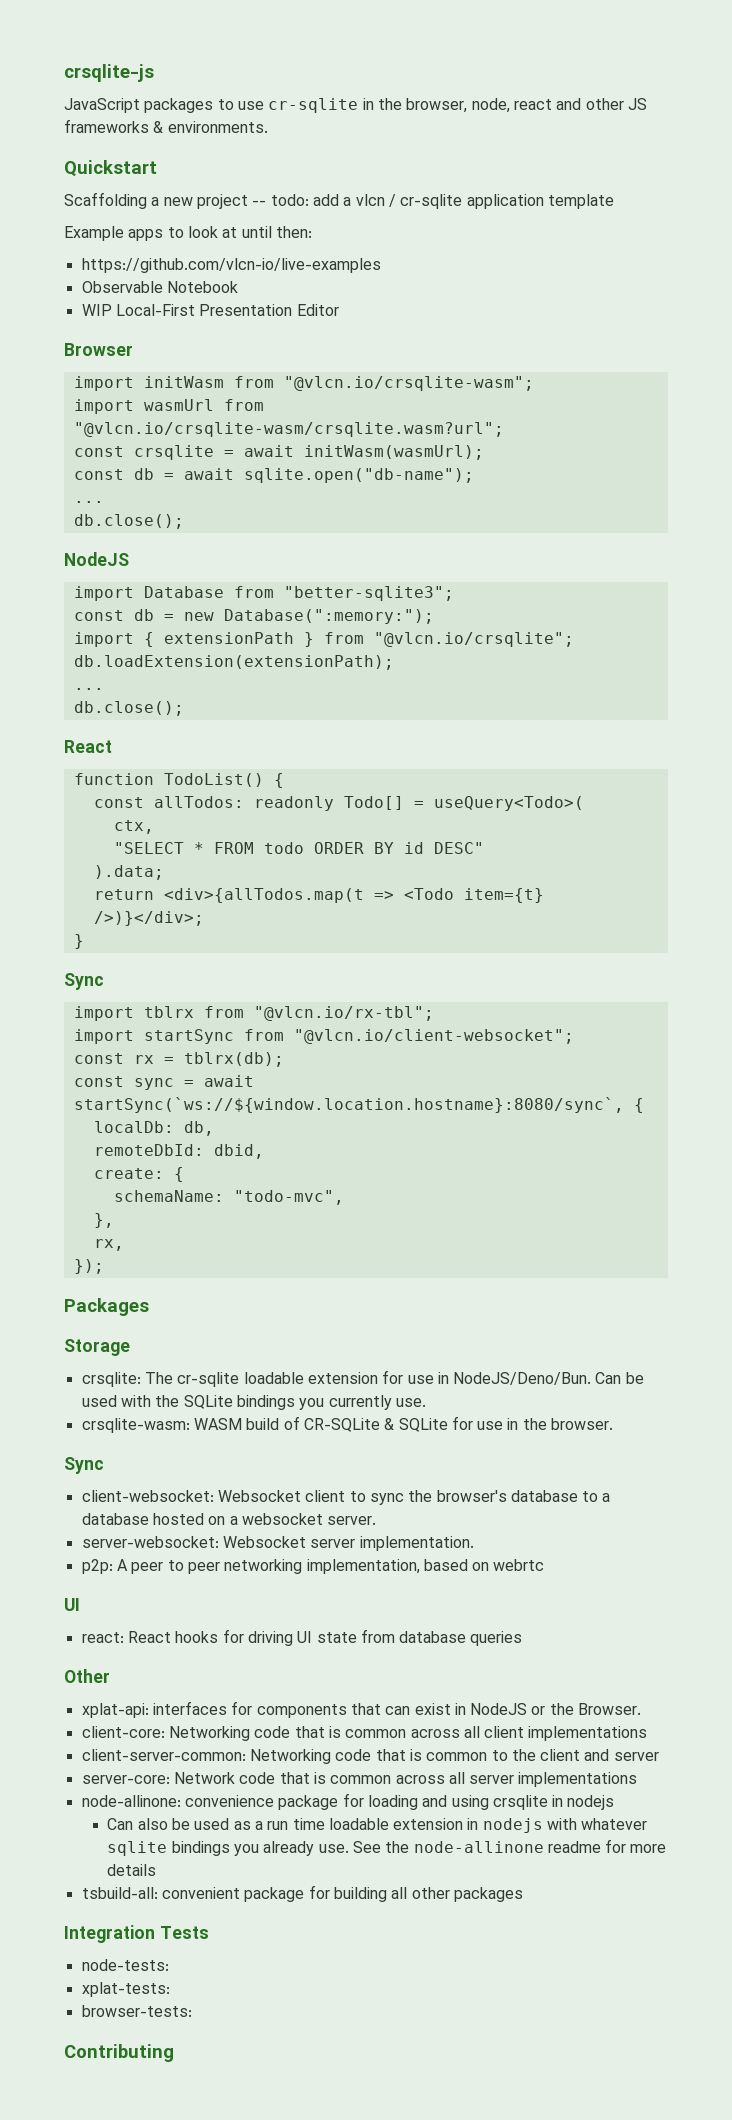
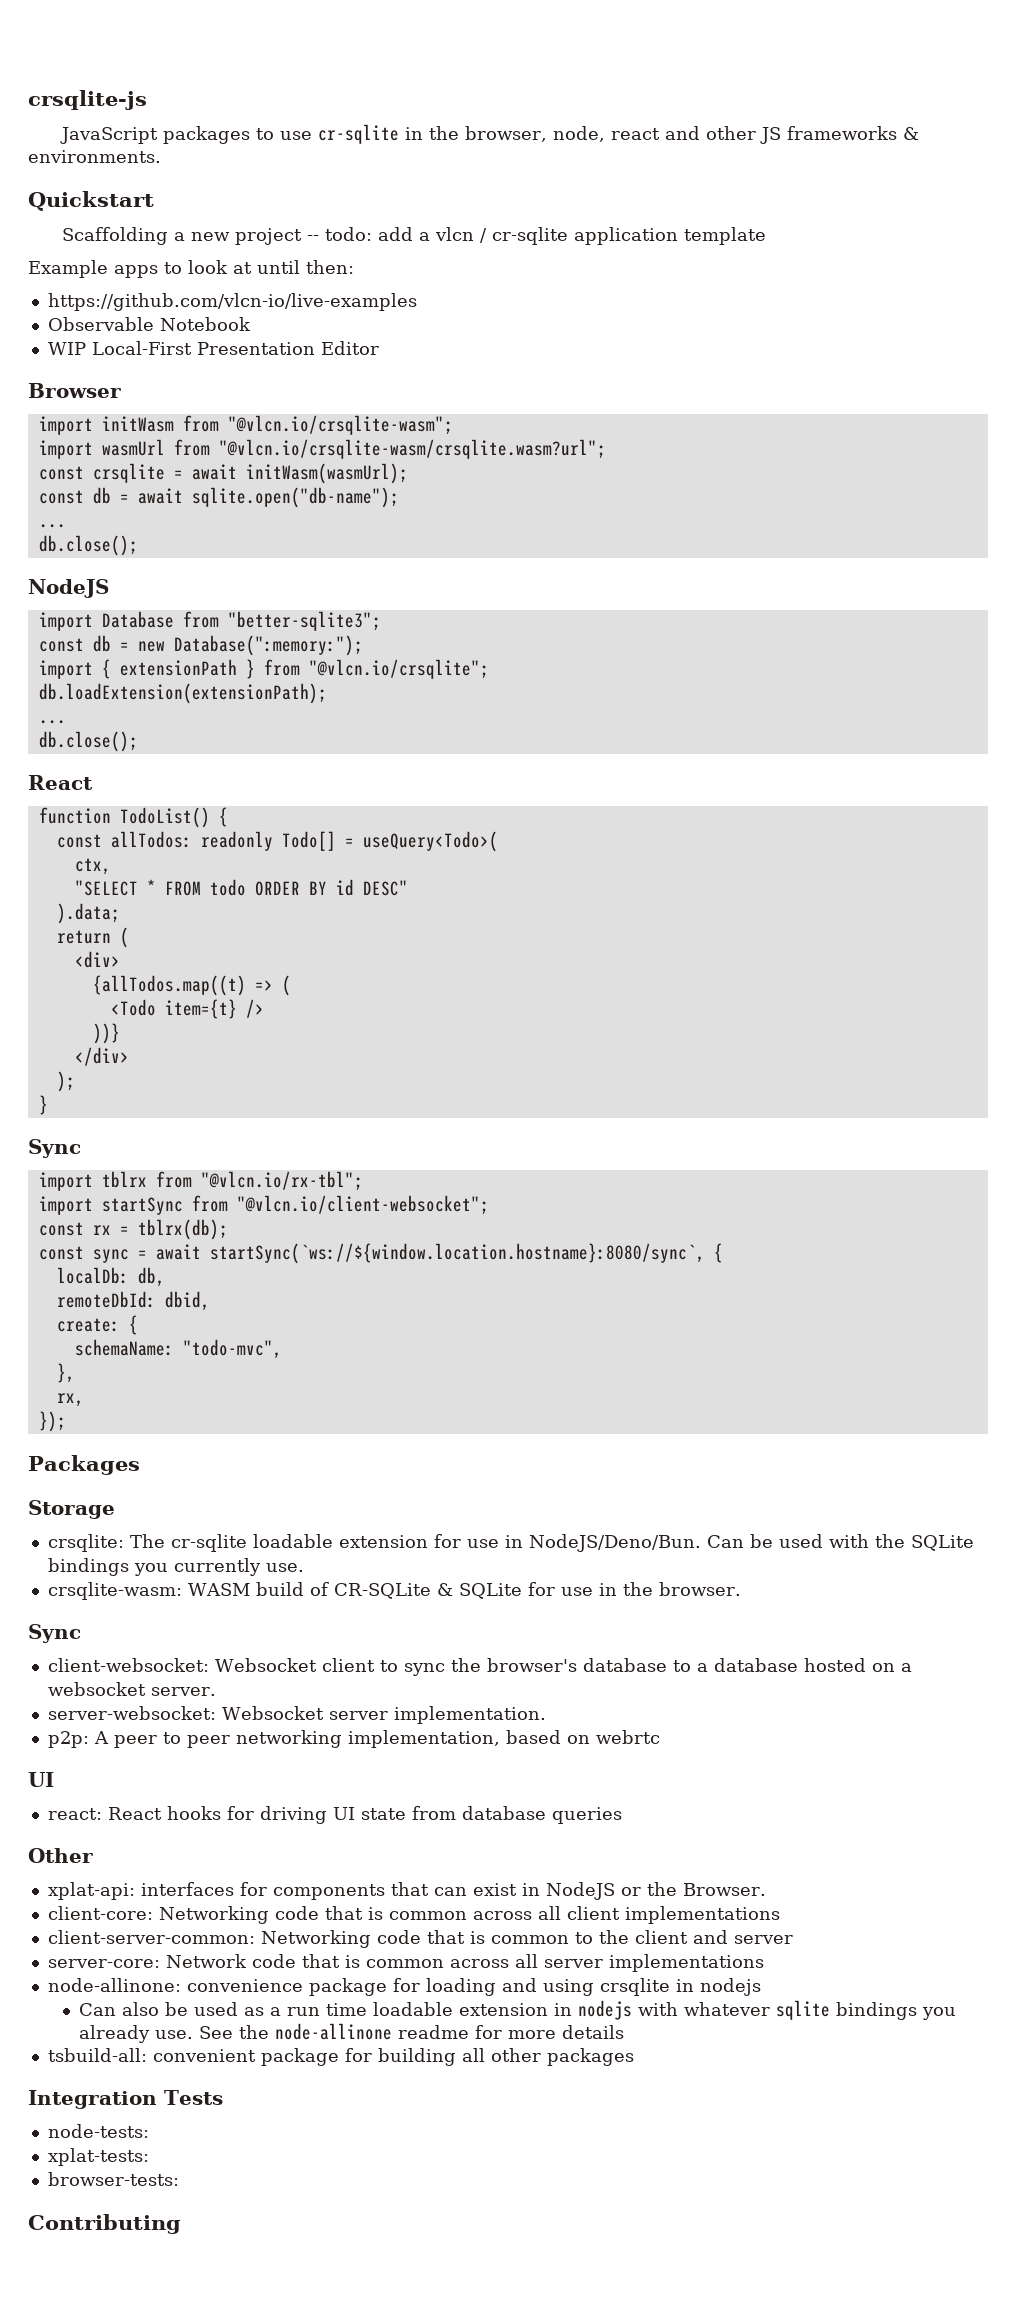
[163,888,544,903] [93,911,204,926] <div>{allTodos.map(t => <Todo item={t} />)}</div>; -> [119,927,129,948] [74,951,120,968] [92,975,291,996] [110,999,264,1019] [92,1023,120,1044] [74,1047,129,1066] [56,1071,75,1092] ( // <div> // {allTodos.map((t) => ( // <Todo item={t} /> // ))} // </div> // );

